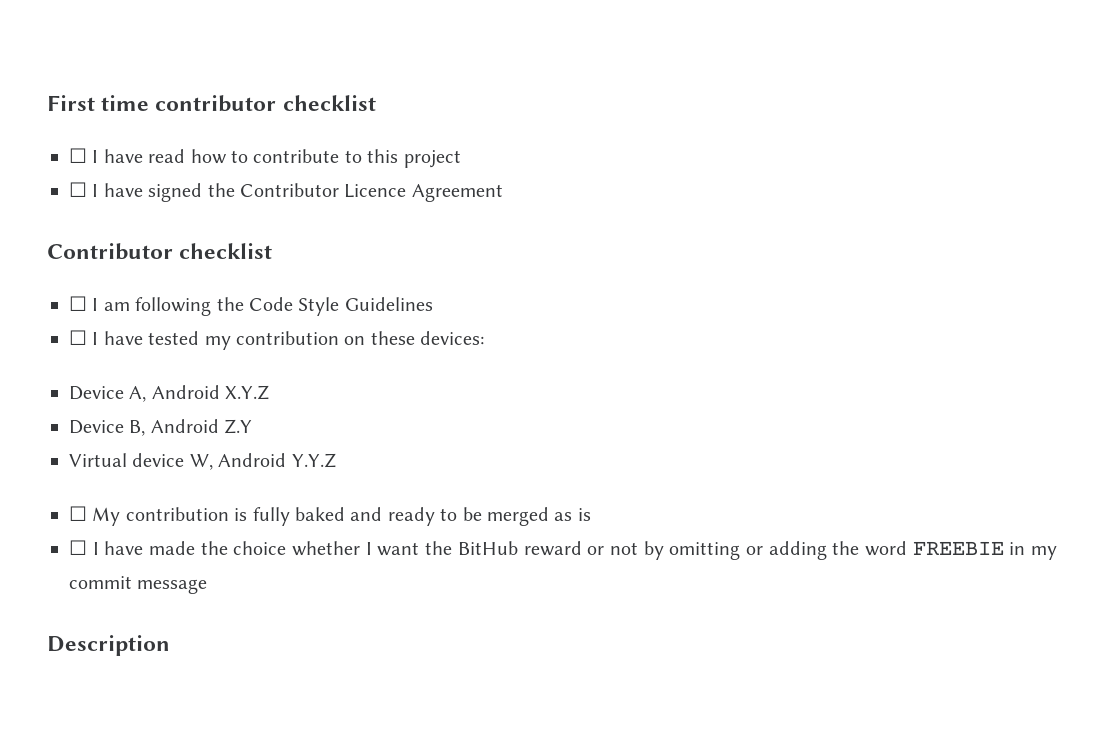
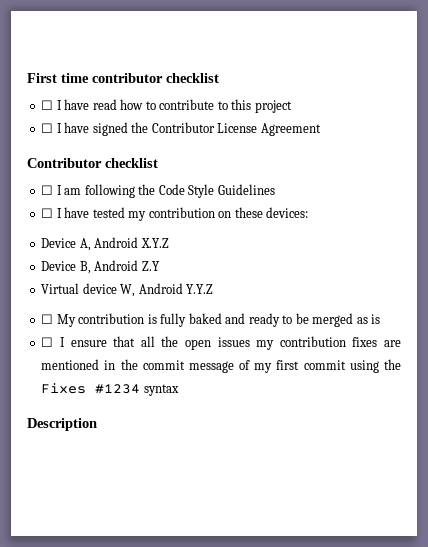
[344,184,407,198] Licence -> [217,123,258,133] License
[104,541,1057,560] [69,576,208,594] have made the choice whether I want the BitHub reward or not by omitting or adding the word FREEBIE in my commit message -> [70,336,401,350] [41,359,401,373] [41,383,179,396] ensure that all the open issues my contribution fixes are mentioned in the commit message of my first commit using the Fixes #1234 syntax

